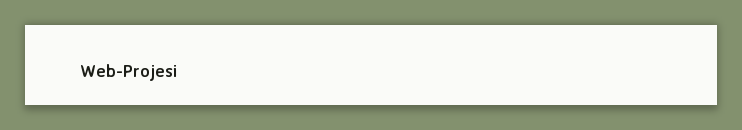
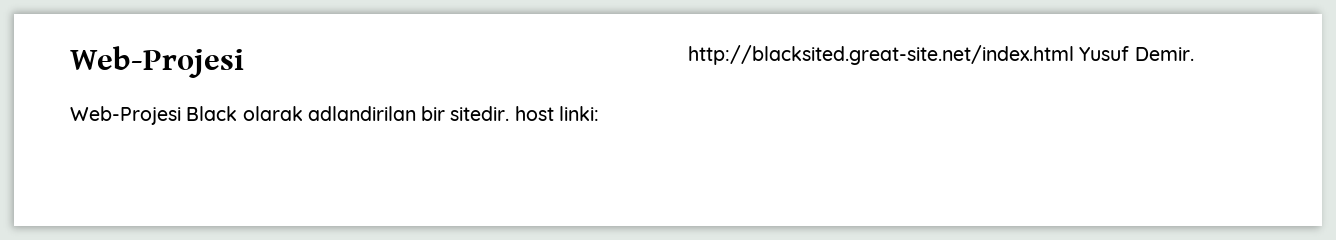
[80,64,177,81] Web-Projesi -> [70,46,244,78] [70,106,599,125] [688,45,1194,65] Web-Projesi // Web-Projesi Black olarak adlandirilan bir sitedir. host linki: http://blacksited.great-site.net/index.html Yusuf Demir.

